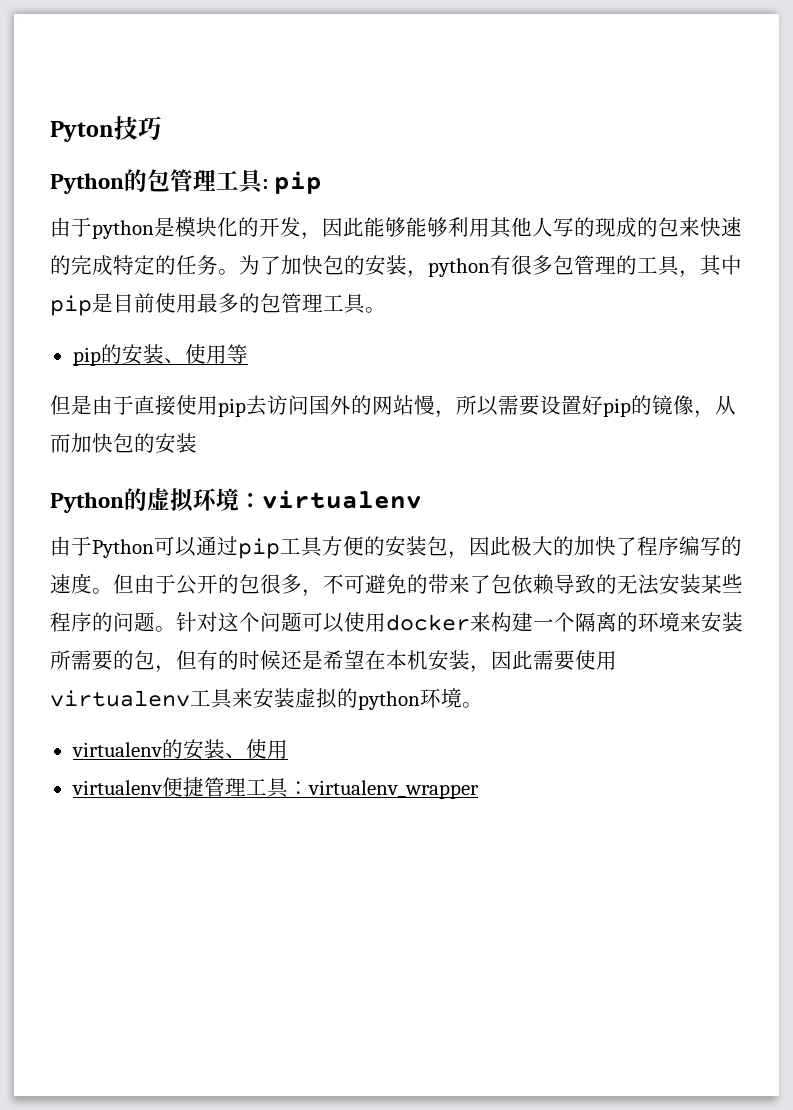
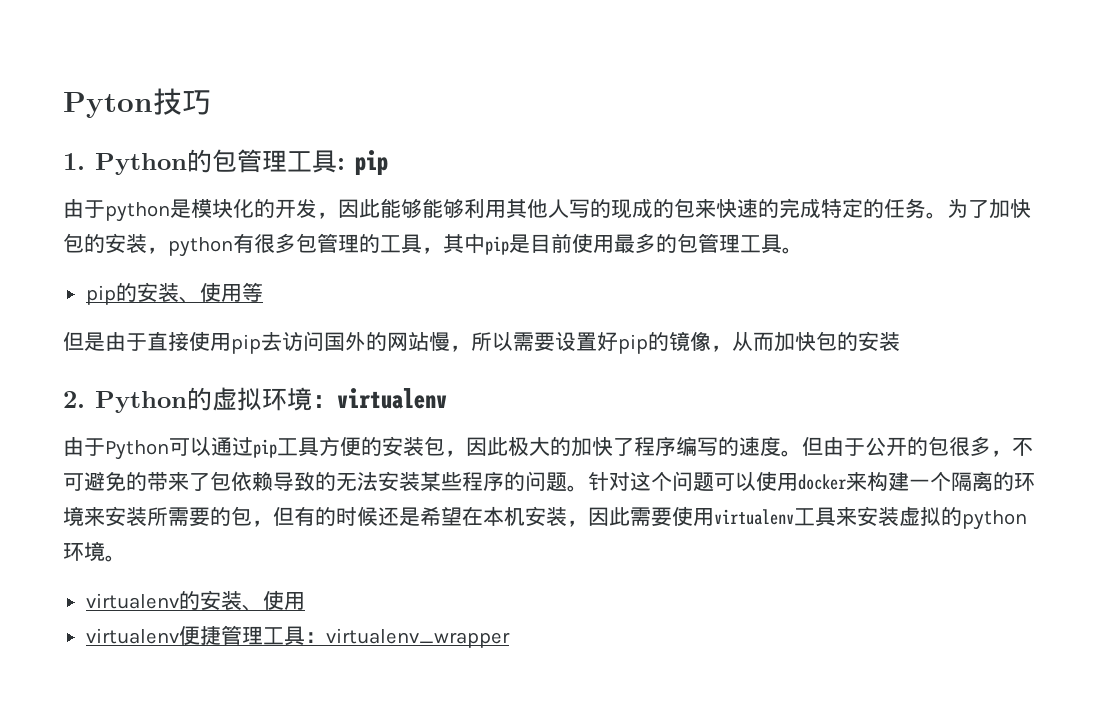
(162, 128) none -> [63,153,85,170] 1.
(197, 443) none -> [63,391,85,408] 2.

